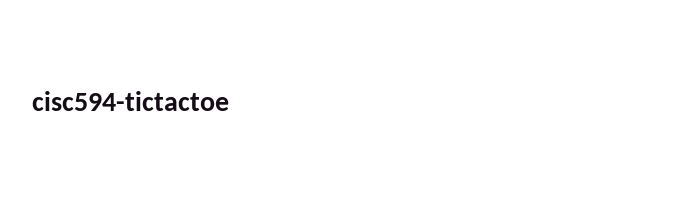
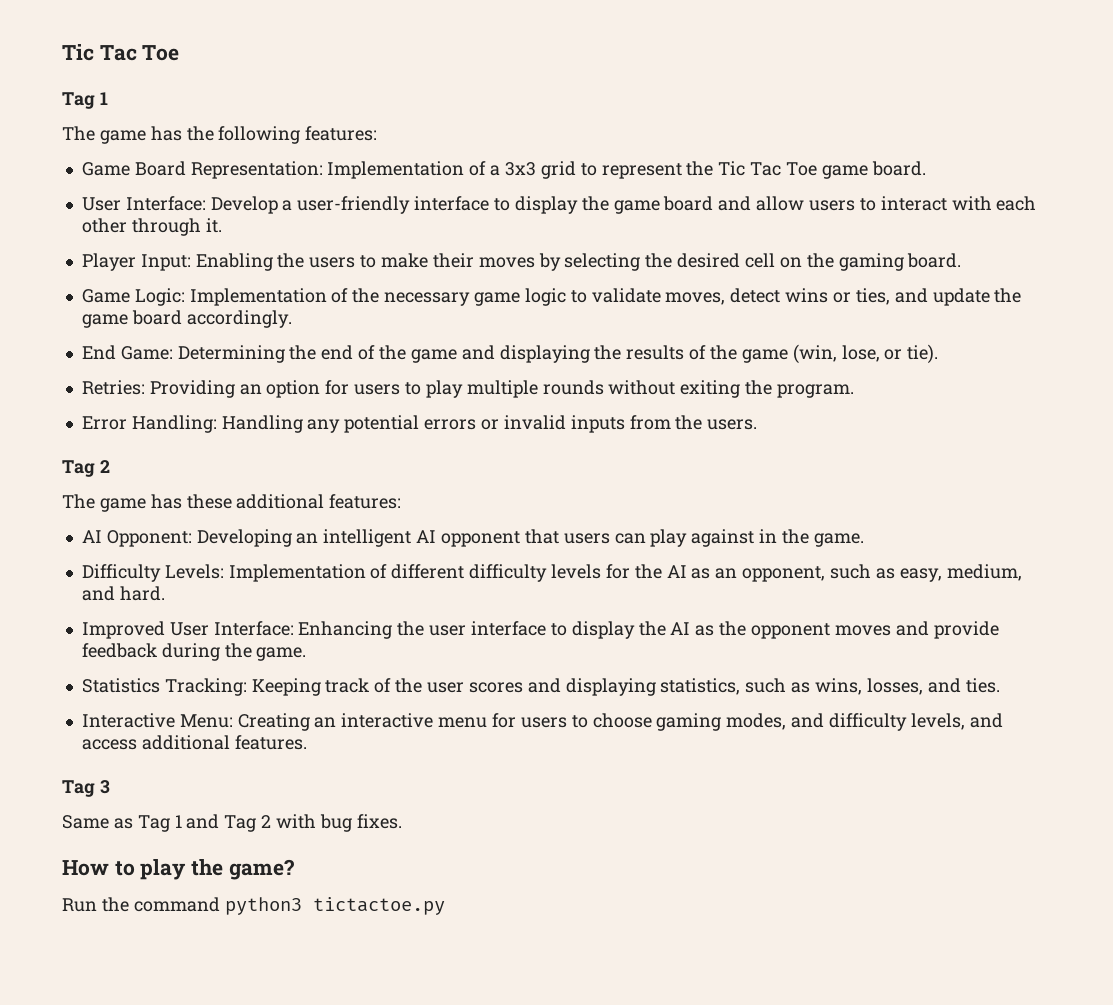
[32,91,229,111] cisc594-tictactoe -> [62,44,180,61] [62,92,108,109] [62,126,378,144] [81,161,926,179] [81,196,1037,214] [81,218,222,236] [81,253,962,271] [81,288,1022,306] [81,310,292,328] [81,344,939,364] [81,380,854,398] [81,415,758,433] [62,460,110,477] [62,494,402,512] [81,529,864,547] [81,564,1022,582] [81,586,165,601] [81,621,999,639] [81,643,307,661] [81,678,1000,696] [81,713,1003,731] [81,735,307,750] [62,780,110,797] [62,814,402,832] [62,859,295,880] [62,897,445,915] Tic Tac Toe // Tag 1 // The game has the following features: // Game Board Representation: Implementation of a 3x3 grid to represent the Tic Tac Toe game board. // User Interface: Develop a user-friendly interface to display the game board and allow users to interact with each other through it. // Player Input: Enabling the users to make their moves by selecting the desired cell on the gaming board. // Game Logic: Implementation of the necessary game logic to validate moves, detect wins or ties, and update the game board accordingly. // End Game: Determining the end of the game and displaying the results of the game (win, lose, or tie). // Retries: Providing an option for users to play multiple rounds without exiting the program. // Error Handling: Handling any potential errors or invalid inputs from the users. // Tag 2 // The game has these additional features: // AI Opponent: Developing an intelligent AI opponent that users can play against in the game. // Difficulty Levels: Implementation of different difficulty levels for the AI as an opponent, such as easy, medium, and hard. // Improved User Interface: Enhancing the user interface to display the AI as the opponent moves and provide feedback during the game. // Statistics Tracking: Keeping track of the user scores and displaying statistics, such as wins, losses, and ties. // Interactive Menu: Creating an interactive menu for users to choose gaming modes, and difficulty levels, and access additional features. // Tag 3 // Same as Tag 1 and Tag 2 with bug fixes. // How to play the game? // Run the command python3 tictactoe.py

